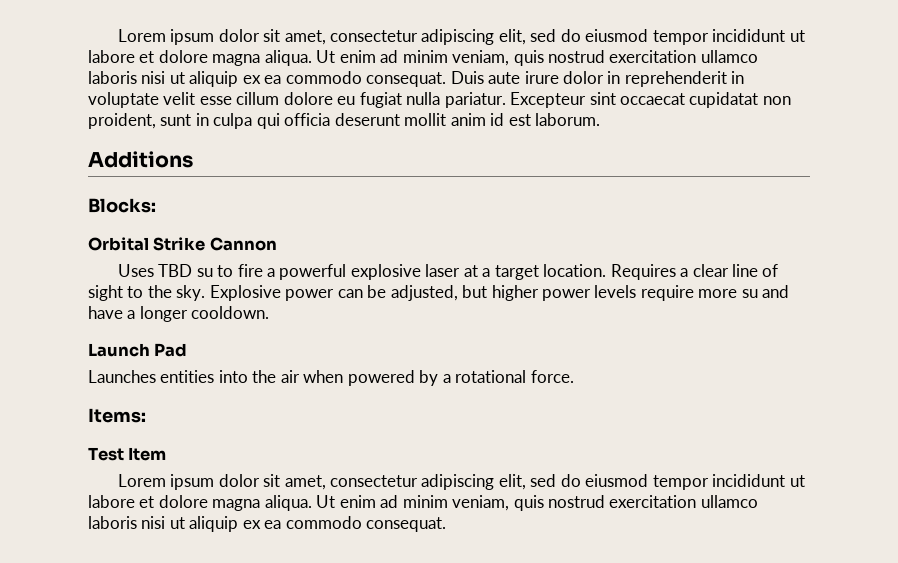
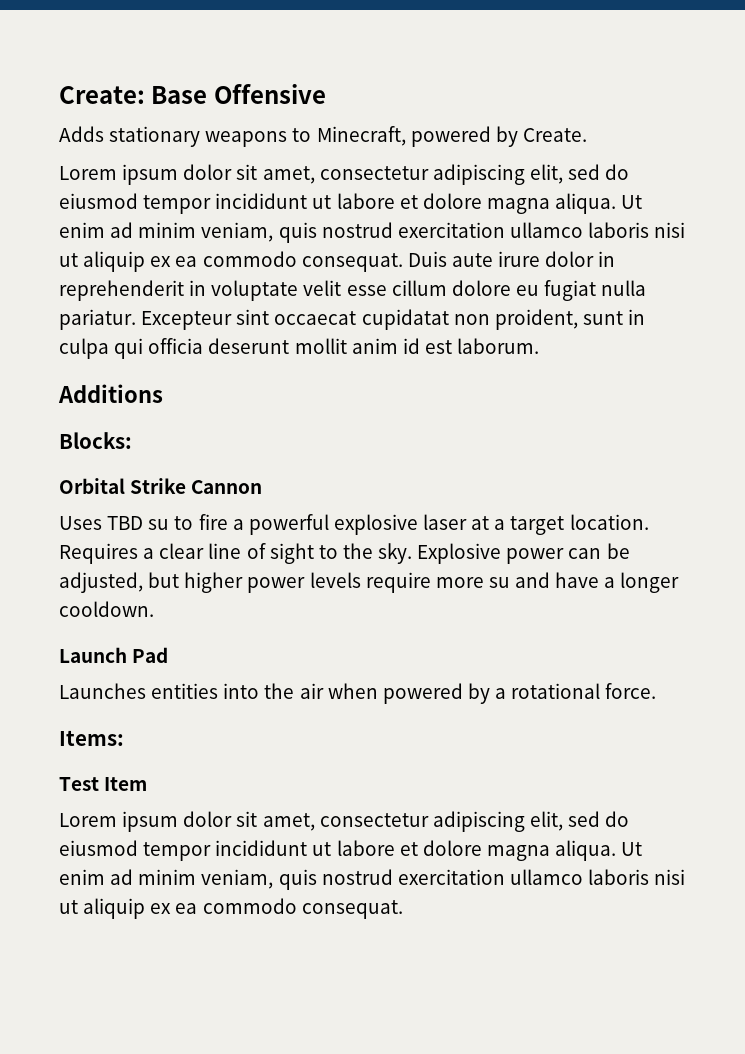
(117, 35) none -> [59,84,326,104] [59,126,587,147] Create: Base Offensive // Adds stationary weapons to Minecraft, powered by Create. //

